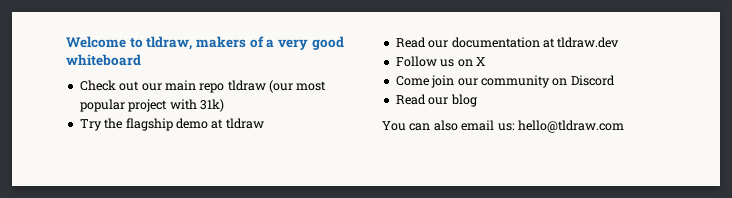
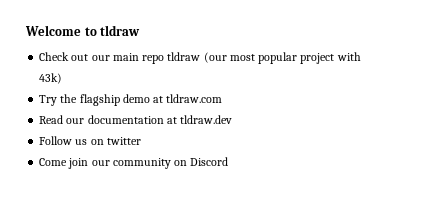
[146,36,344,50] [66,54,141,66] tldraw, makers of a very good whiteboard -> [100,25,141,36] tldraw
[199,99,224,112] 31k) -> [39,73,63,84] 43k)
[225,118,264,129] tldraw -> [166,94,223,103] tldraw.com
[475,57,485,66] X -> [106,137,141,145] twitter
[395,94,477,107] [382,120,624,133] // Read our blog // You can also email us: hello@tldraw.com -> (229, 161) none

